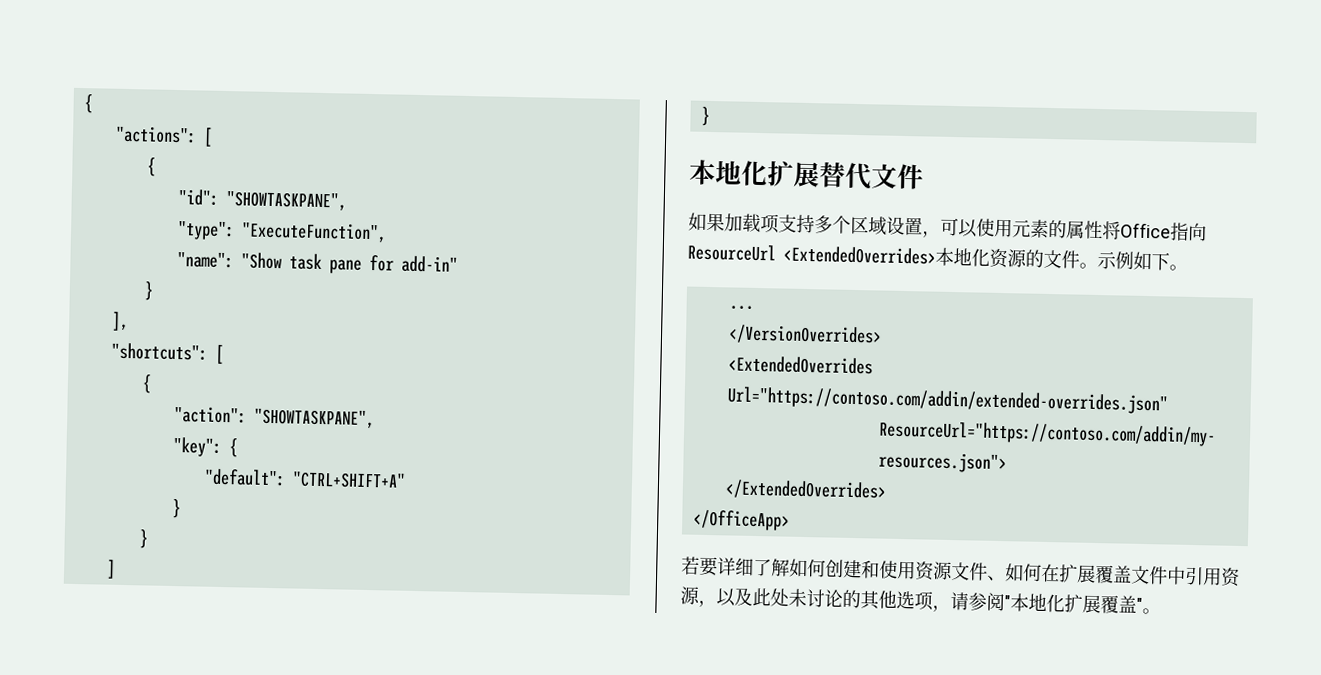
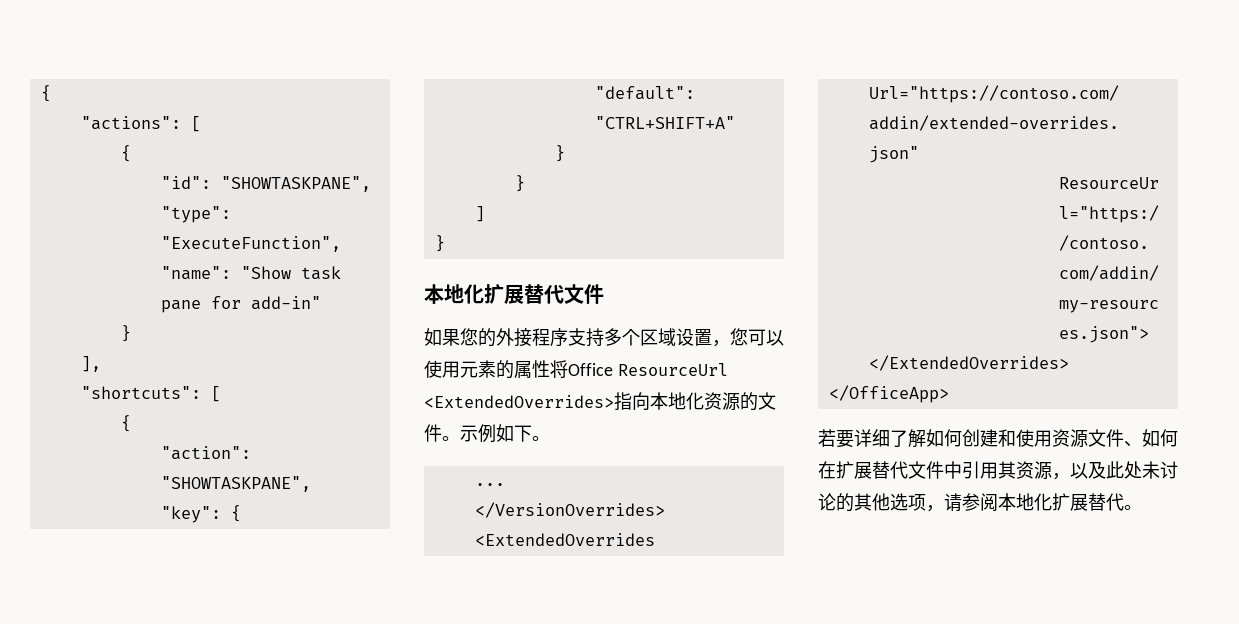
[724,213,780,234] 加载项 -> [460,328,568,347] 您的外接程序
(941, 234) none -> [730,328,748,346] 您
[1170,222,1207,242] [687,243,936,265] 指向ResourceUrl <ExtendedOverrides> -> [617,363,728,376] [424,392,650,411] ResourceUrl <ExtendedOverrides>指向
[1095,565,1132,584] 覆盖 -> [872,461,908,479] 替代
(1222, 576) none -> [998,461,1016,479] 其
[1004,593,1143,614] "本地化扩展覆盖" -> [998,493,1124,511] 本地化扩展替代

